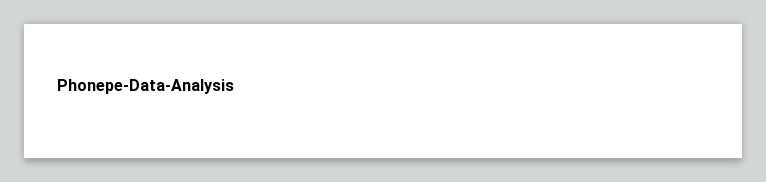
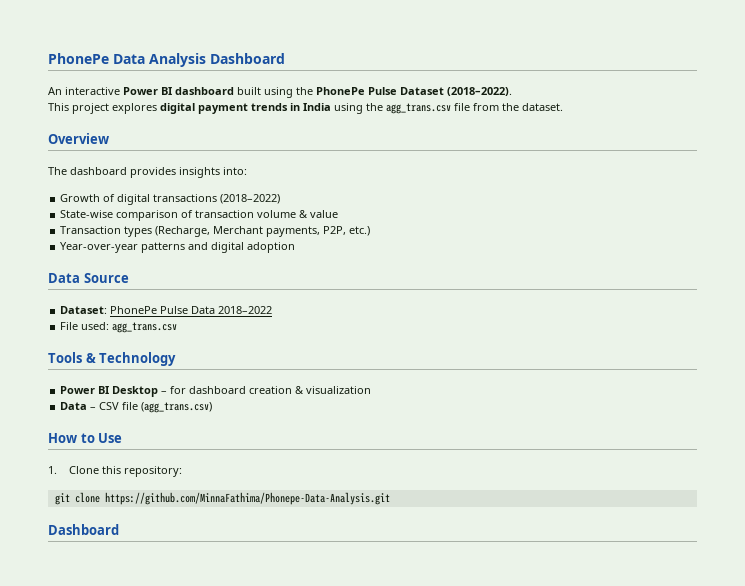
[57,79,234,94] Phonepe-Data-Analysis -> [48,53,285,67] [48,87,512,98] [48,103,563,114] [48,133,109,144] [48,167,247,178] [60,194,281,205] [60,210,339,221] [60,226,371,237] [60,242,296,253] [48,273,129,283] [60,306,273,314] [60,322,178,333] [48,352,177,366] [60,386,372,397] [60,402,213,413] [48,433,123,443] [48,466,182,477] [54,492,390,505] [48,524,119,535] PhonePe Data Analysis Dashboard // An interactive Power BI dashboard built using the PhonePe Pulse Dataset (2018–2022). // This project explores digital payment trends in India using the agg_trans.csv file from the dataset. // Overview // The dashboard provides insights into: // Growth of digital transactions (2018–2022) // State-wise comparison of transaction volume & value // Transaction types (Recharge, Merchant payments, P2P, etc.) // Year-over-year patterns and digital adoption // Data Source // Dataset: PhonePe Pulse Data 2018–2022 // File used: agg_trans.csv // Tools & Technology // Power BI Desktop – for dashboard creation & visualization // Data – CSV file (agg_trans.csv) // How to Use // 1. Clone this repository: // git clone https://github.com/MinnaFathima/Phonepe-Data-Analysis.git // Dashboard

